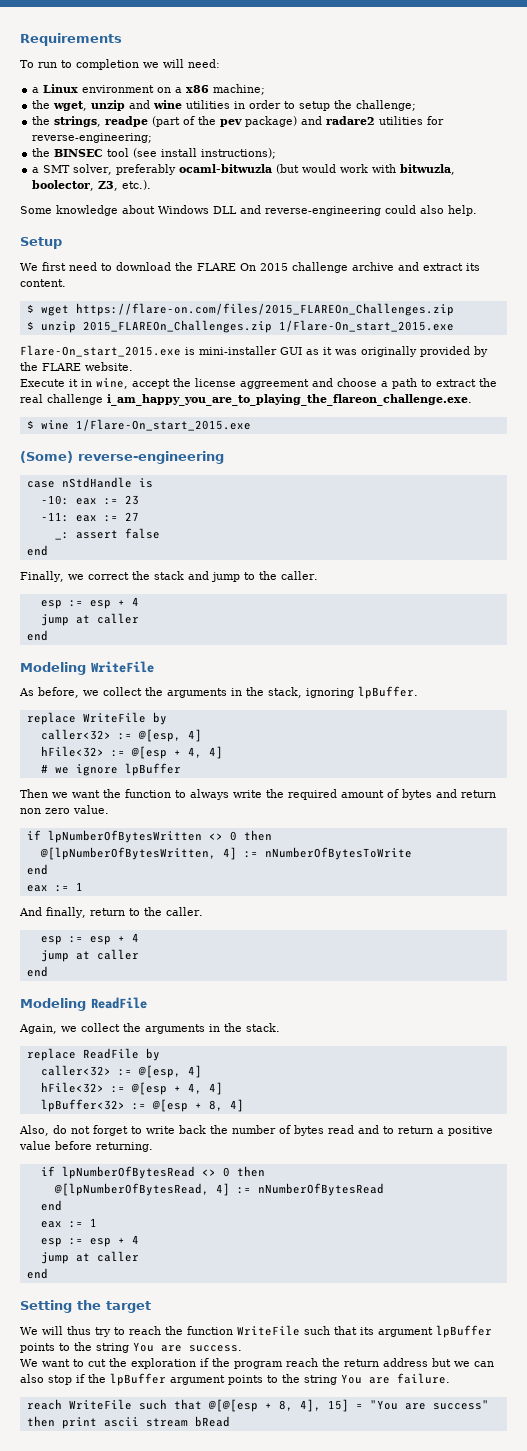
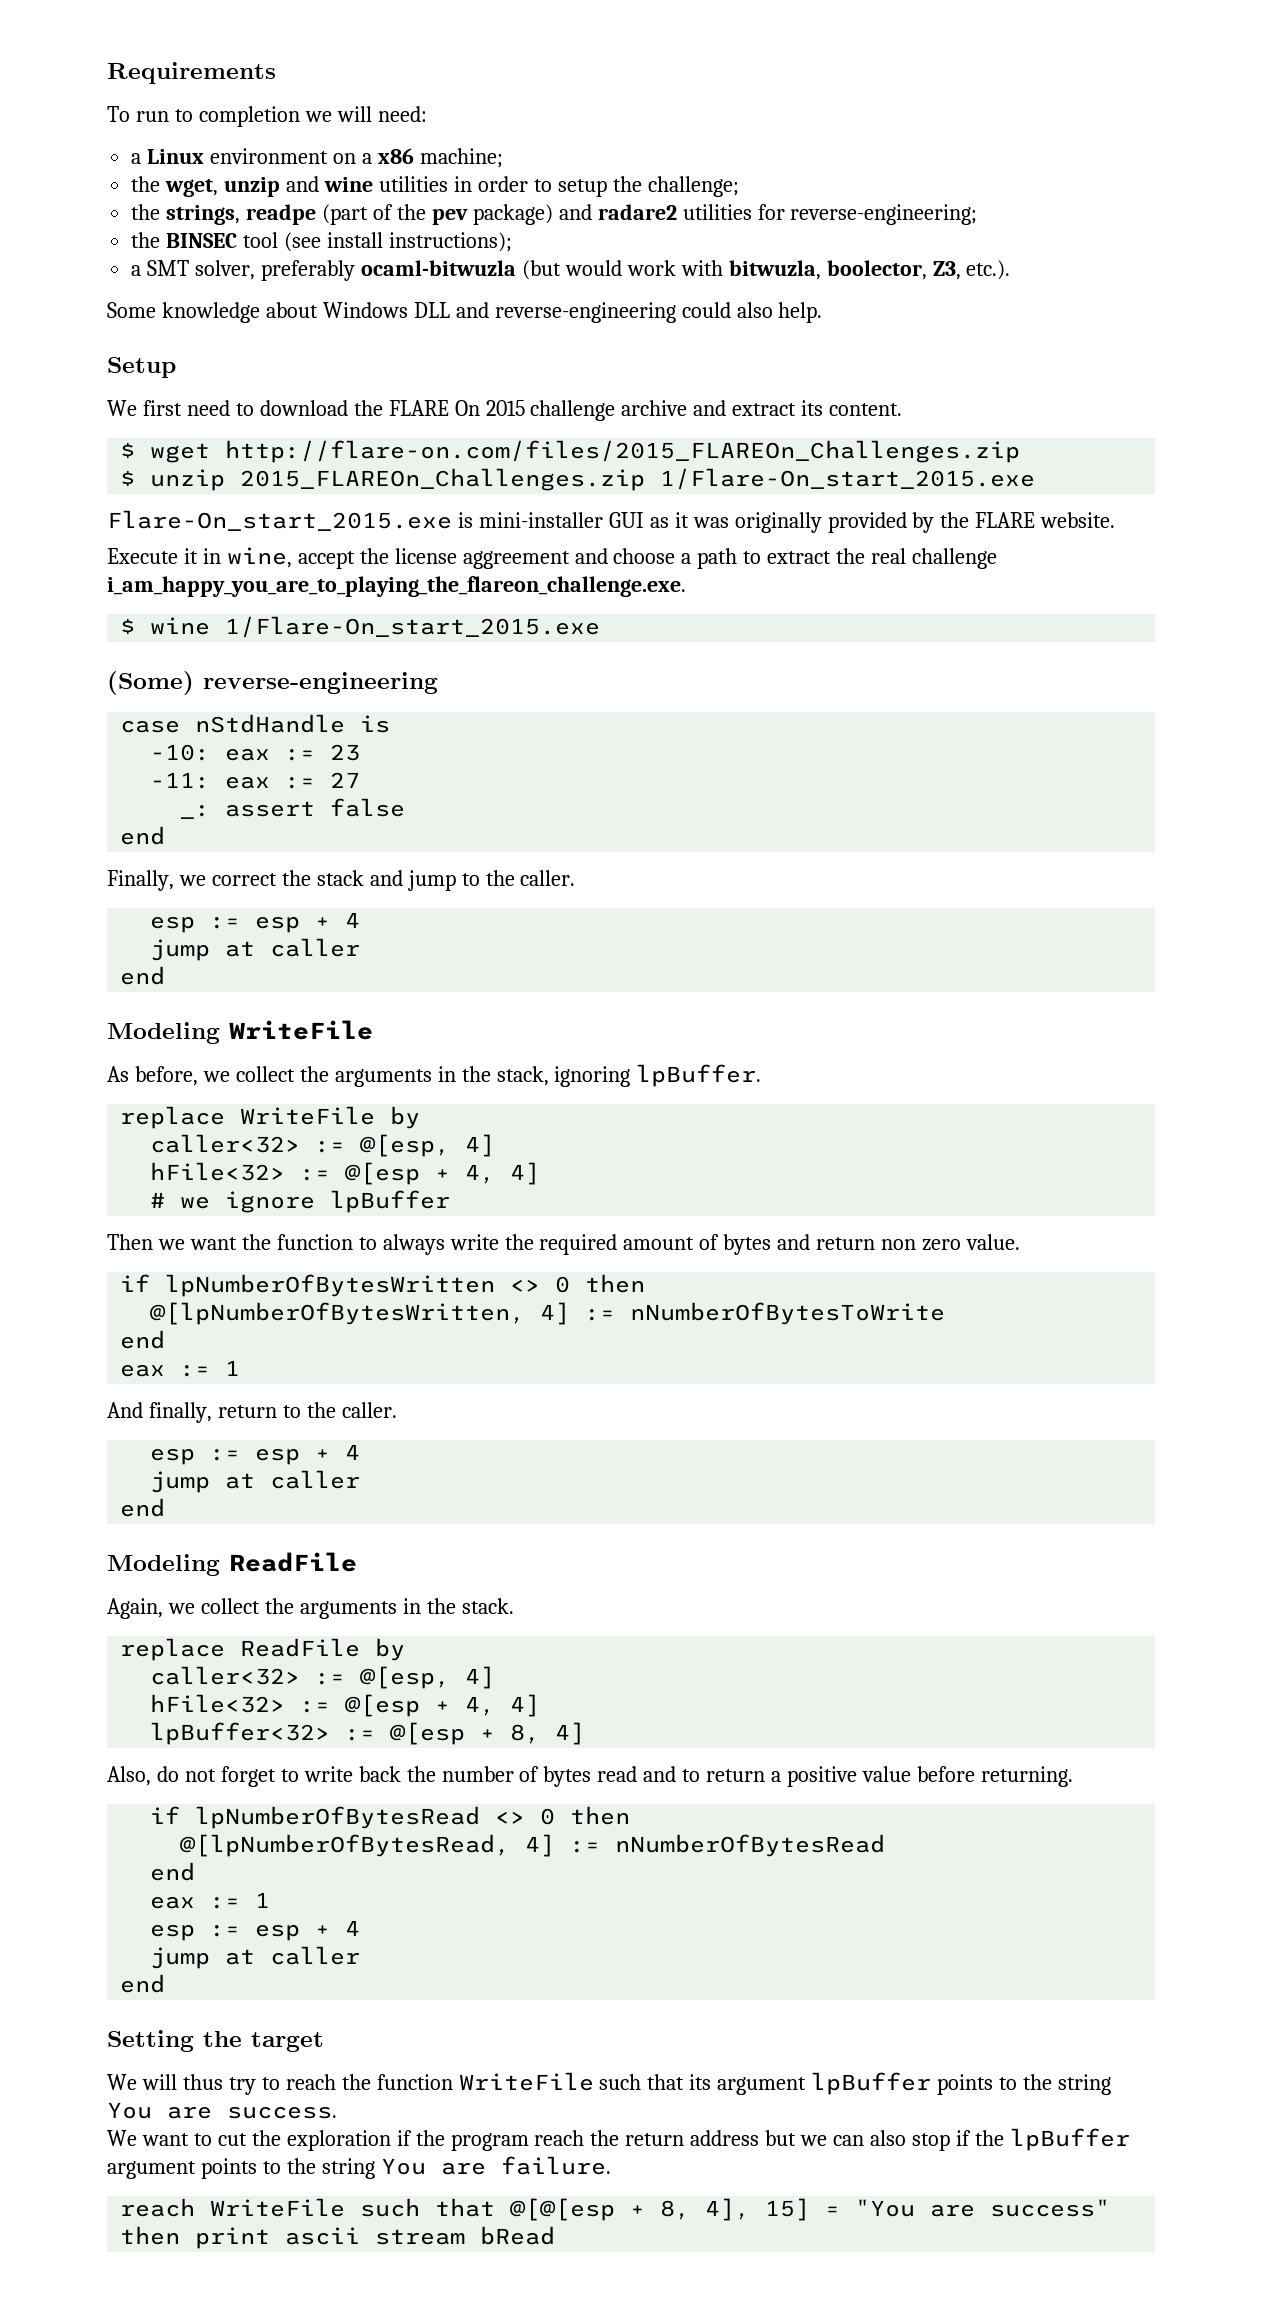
[75,303,454,316] https://flare-on.com/files/2015_FLAREOn_Challenges.zip -> [225,440,1021,463] http://flare-on.com/files/2015_FLAREOn_Challenges.zip

